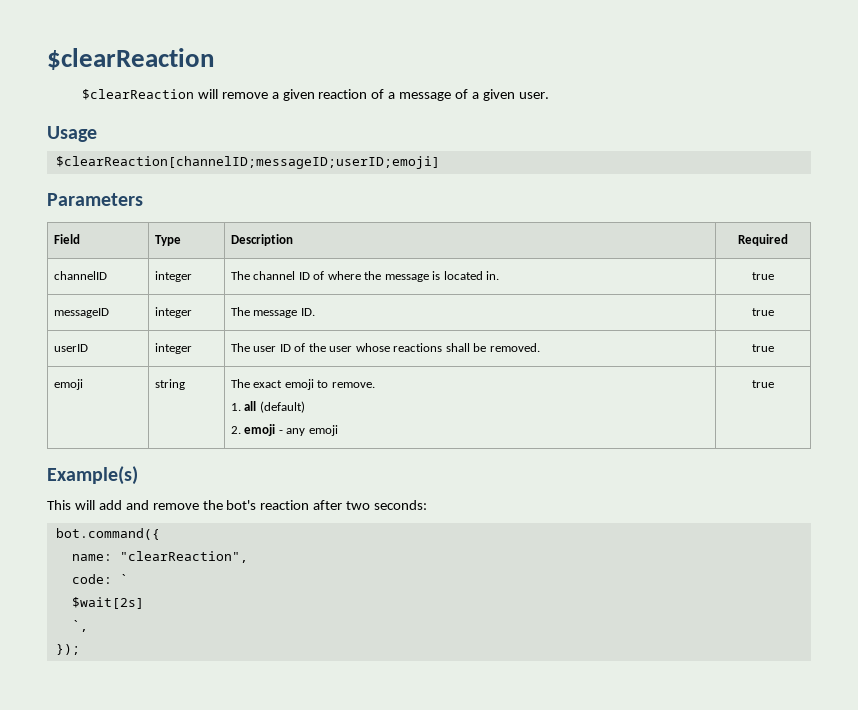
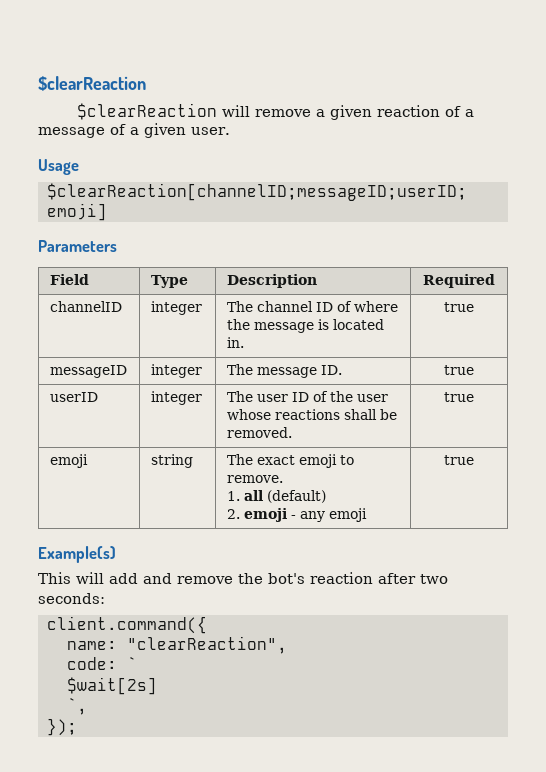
[55,528,160,540] bot.command({ -> [47,616,207,634] client.command({

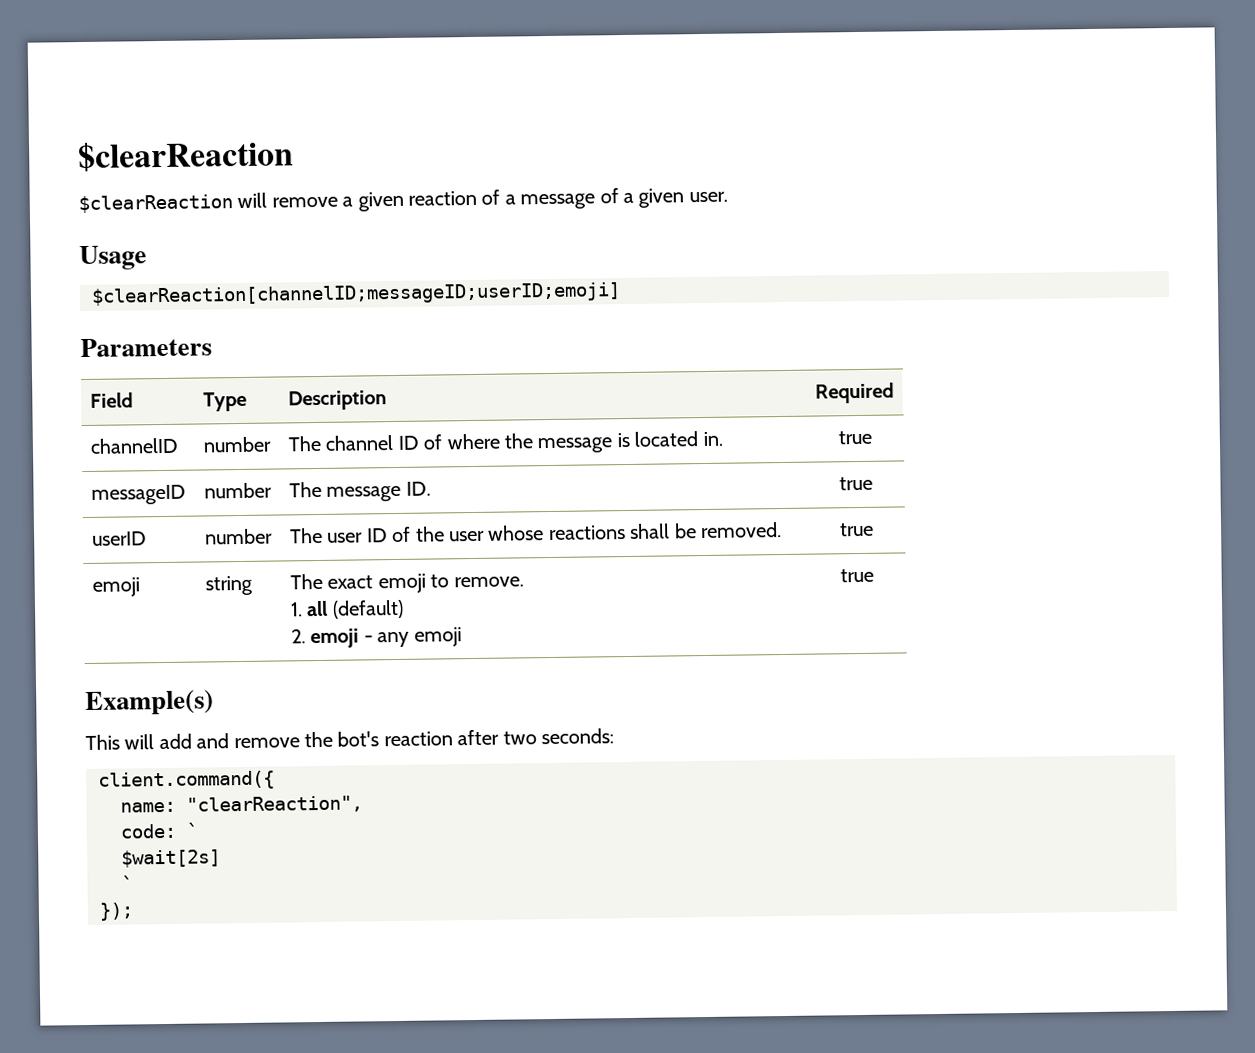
[150,301,202,315] integer -> [203,436,273,453] number
[150,364,202,378] integer -> [204,482,273,499] number
[150,391,202,405] integer -> [205,528,274,545] number
[67,698,87,715] `, -> [121,875,133,891] `

